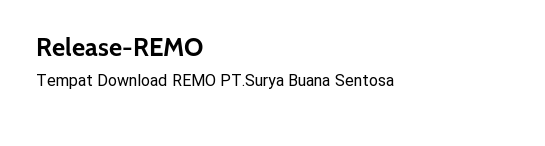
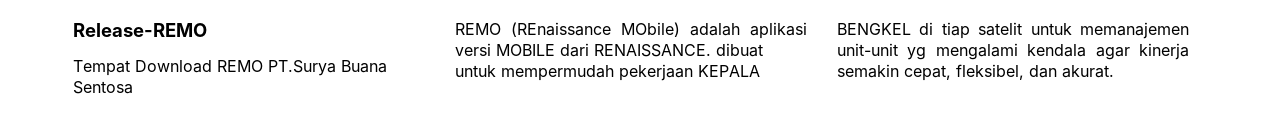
(394, 80) none -> [455,22,807,39] [455,43,763,57] [455,64,760,81] [837,22,1189,39] [837,43,1189,60] [837,64,1114,81] // REMO (REnaissance MObile) adalah aplikasi versi MOBILE dari RENAISSANCE. dibuat untuk mempermudah pekerjaan KEPALA BENGKEL di tiap satelit untuk memanajemen unit-unit yg mengalami kendala agar kinerja semakin cepat, fleksibel, dan akurat.

